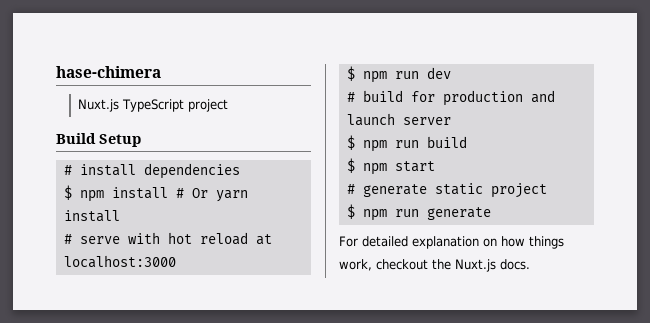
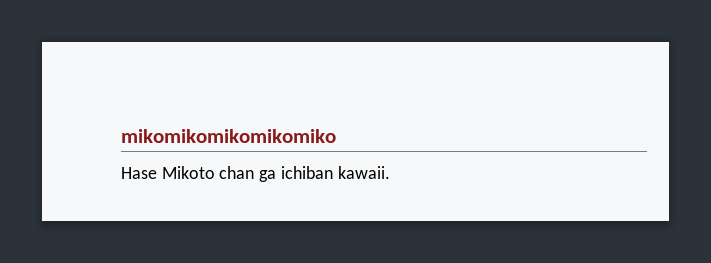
[56,66,161,78] [78,99,229,112] [56,133,141,147] [63,163,240,179] [63,185,248,202] [63,210,120,222] [63,232,272,245] [63,255,176,268] [346,66,451,83] [346,90,555,106] [346,113,451,126] [346,135,467,152] [346,158,435,175] [346,183,547,198] [346,204,491,221] [339,236,564,249] [339,259,530,272] hase-chimera // Nuxt.js TypeScript project // Build Setup // # install dependencies // $ npm install # Or yarn install // # serve with hot reload at localhost:3000 // $ npm run dev // # build for production and launch server // $ npm run build // $ npm start // # generate static project // $ npm run generate // For detailed explanation on how things work, checkout the Nuxt.js docs. -> [121,129,336,143] [121,166,390,182] mikomikomikomikomiko // Hase Mikoto chan ga ichiban kawaii.

